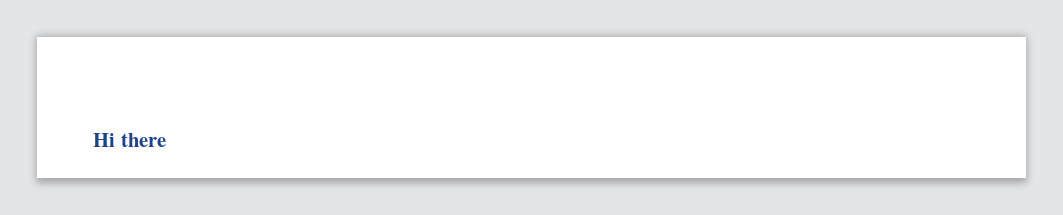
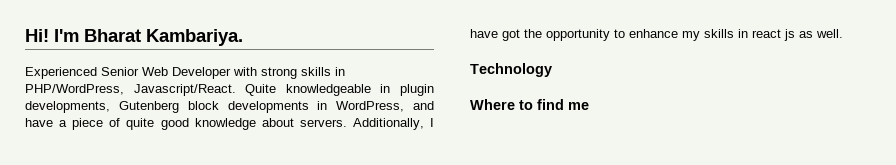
[93,133,166,147] Hi there -> [25,29,243,46] [25,67,345,79] [25,84,435,96] [25,101,434,113] [25,118,434,130] [470,29,843,41] [470,63,552,77] [470,99,589,110] Hi! I'm Bharat Kambariya. // Experienced Senior Web Developer with strong skills in PHP/WordPress, Javascript/React. Quite knowledgeable in plugin developments, Gutenberg block developments in WordPress, and have a piece of quite good knowledge about servers. Additionally, I have got the opportunity to enhance my skills in react js as well. // Technology // Where to find me

